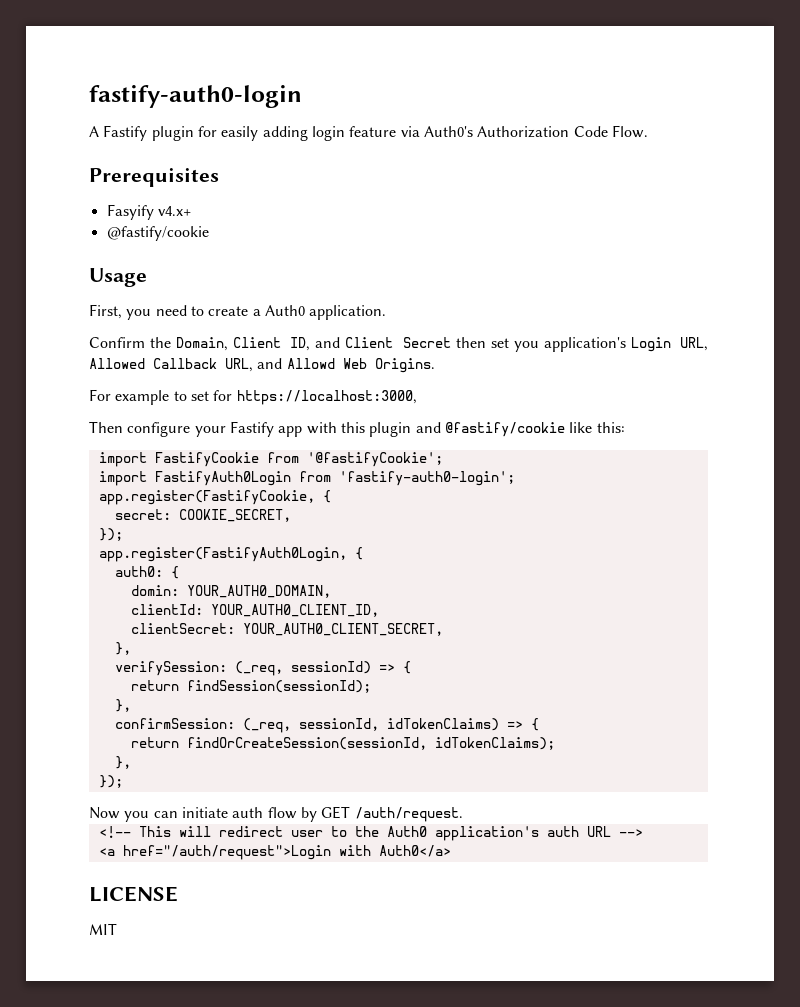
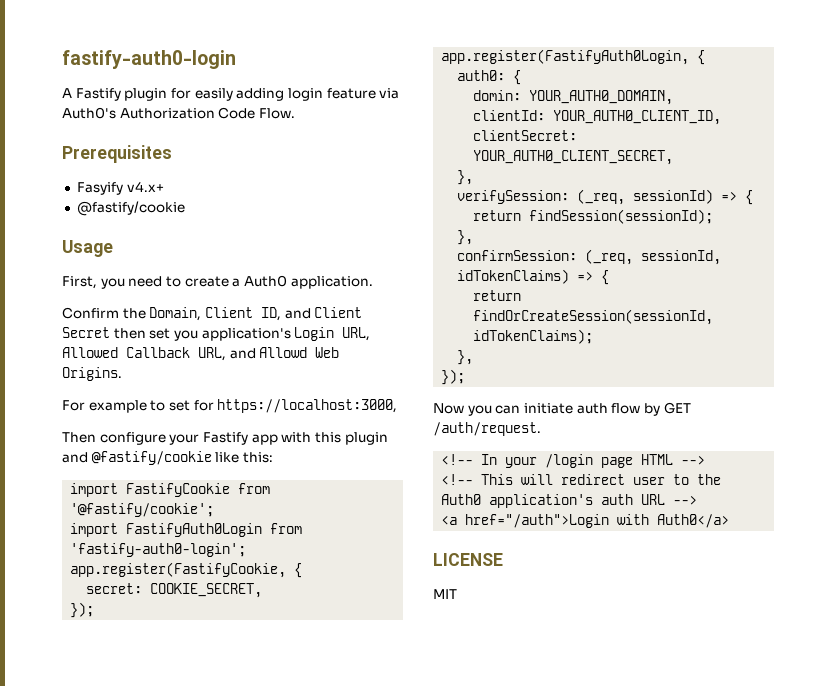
[306,452,443,467] '@fastifyCookie'; -> [70,503,215,517] '@fastify/cookie';
(463, 814) none -> [441,454,706,468] // <!-- In your /login page HTML -->
[122,845,331,860] href="/auth/request">Login -> [465,514,610,528] href="/auth">Login

